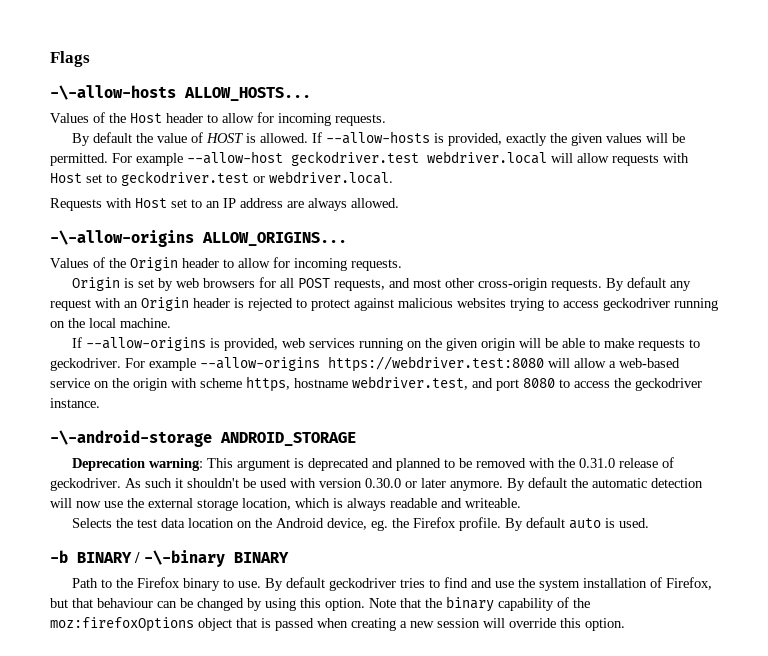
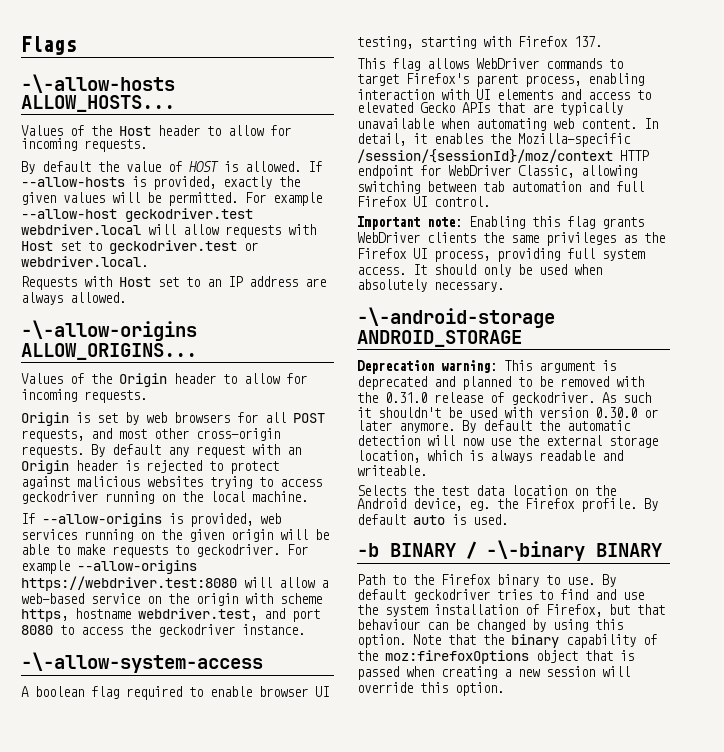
(100, 403) none -> [21,652,263,673] [21,686,329,700] [357,36,602,49] [357,58,623,71] [357,73,644,87] [357,89,651,100] [357,102,623,116] [357,118,658,131] [357,133,631,147] [357,149,649,163] [357,165,637,179] [357,181,644,194] [357,196,490,207] [357,216,644,230] [357,232,665,246] [357,248,645,262] [357,264,602,277] [357,279,504,292] // -\-allow-system-access // A boolean flag required to enable browser UI testing, starting with Firefox 137. // This flag allows WebDriver commands to target Firefox's parent process, enabling interaction with UI elements and access to elevated Gecko APIs that are typically unavailable when automating web content. In detail, it enables the Mozilla-specific /session/{sessionId}/moz/context HTTP endpoint for WebDriver Classic, allowing switching between tab automation and full Firefox UI control. // Important note: Enabling this flag grants WebDriver clients the same privileges as the Firefox UI process, providing full system access. It should only be used when absolutely necessary.

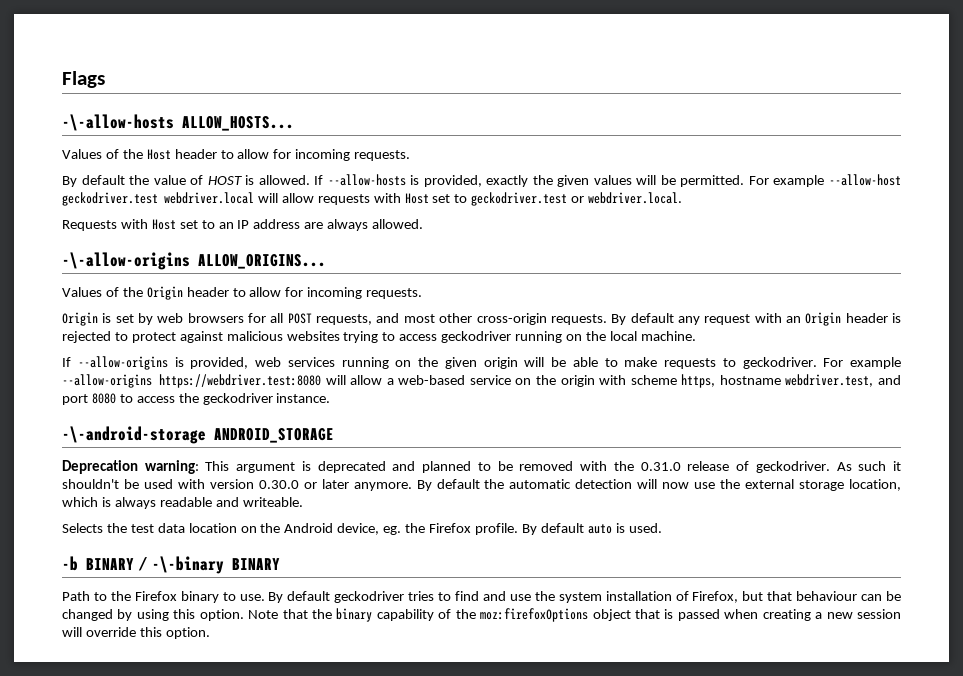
[21,652,263,673] [21,686,329,700] [357,36,602,49] [357,58,623,71] [357,73,644,87] [357,89,651,100] [357,102,623,116] [357,118,658,131] [357,133,631,147] [357,149,649,163] [357,165,637,179] [357,181,644,194] [357,196,490,207] [357,216,644,230] [357,232,665,246] [357,248,645,262] [357,264,602,277] [357,279,504,292] // -\-allow-system-access // A boolean flag required to enable browser UI testing, starting with Firefox 137. // This flag allows WebDriver commands to target Firefox's parent process, enabling interaction with UI elements and access to elevated Gecko APIs that are typically unavailable when automating web content. In detail, it enables the Mozilla-specific /session/{sessionId}/moz/context HTTP endpoint for WebDriver Classic, allowing switching between tab automation and full Firefox UI control. // Important note: Enabling this flag grants WebDriver clients the same privileges as the Firefox UI process, providing full system access. It should only be used when absolutely necessary. -> (331, 398) none

